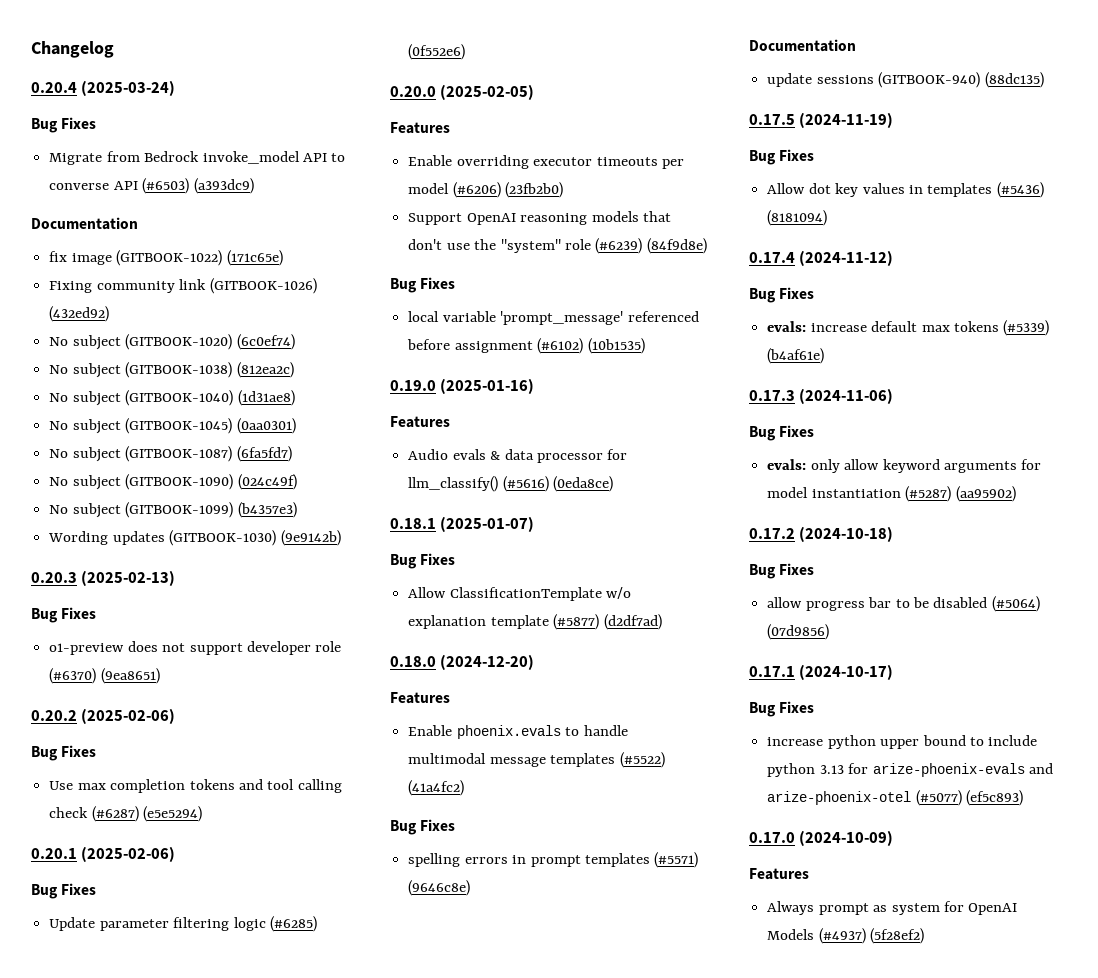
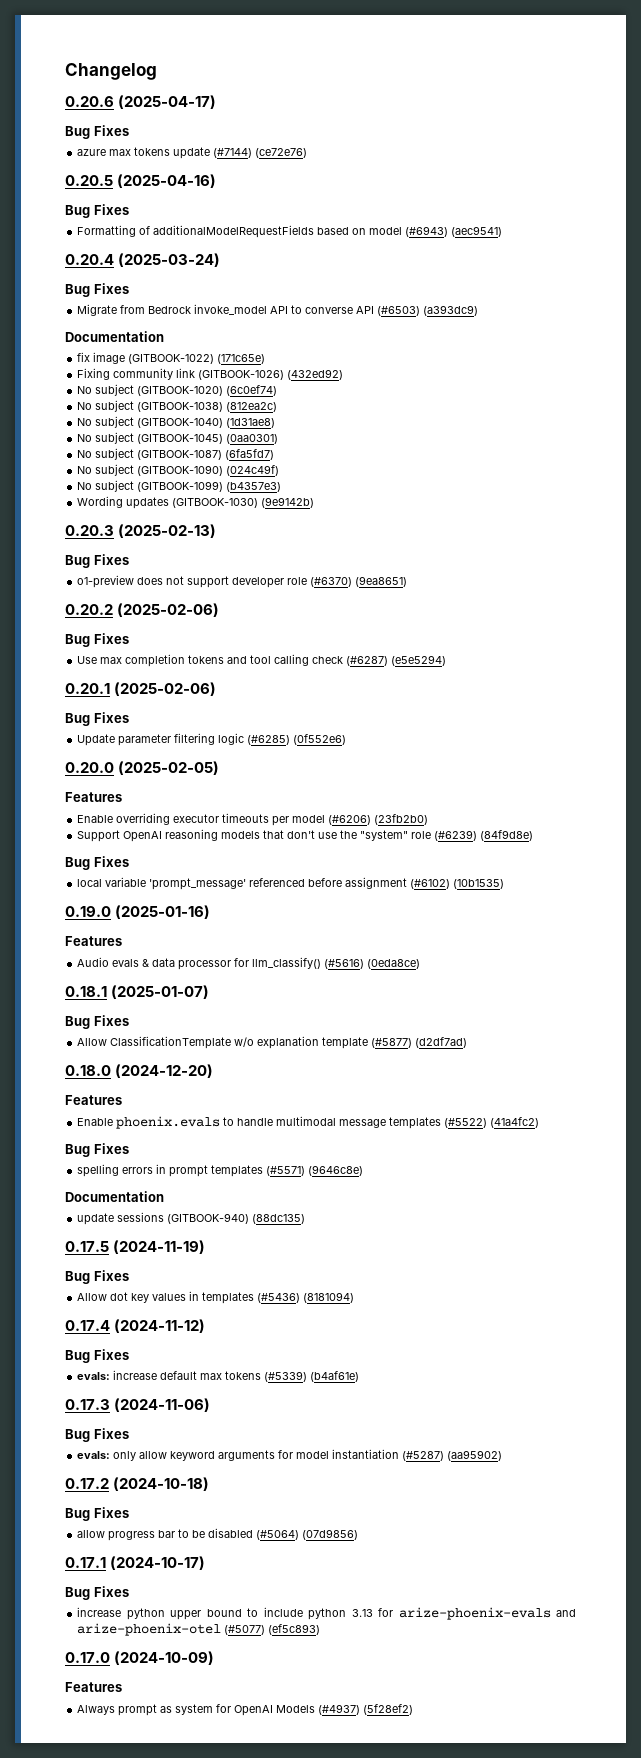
(114, 49) none -> [65,95,217,109] [65,125,129,139] [77,147,308,159] [65,174,217,188] [65,204,129,218] [77,225,503,238] // 0.20.6 (2025-04-17) // Bug Fixes // azure max tokens update (#7144) (ce72e76) // 0.20.5 (2025-04-16) // Bug Fixes // Formatting of additionalModelRequestFields based on model (#6943) (aec9541)

